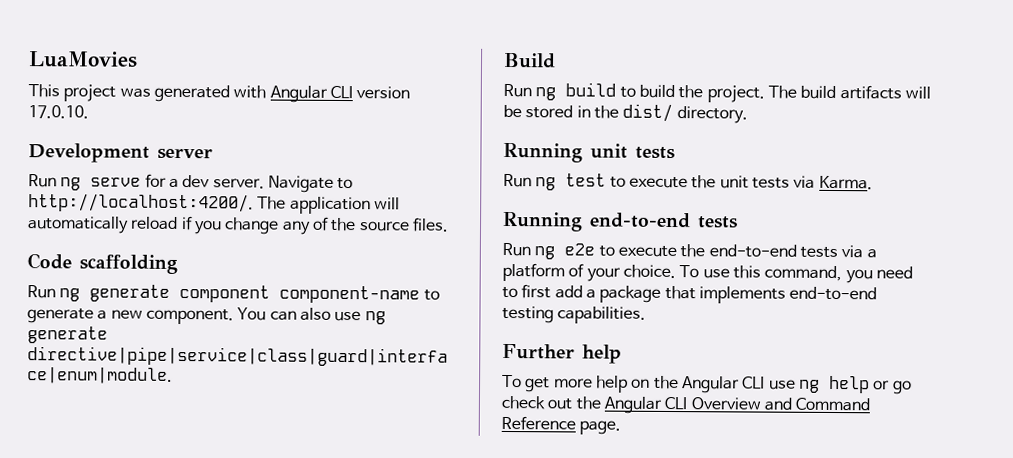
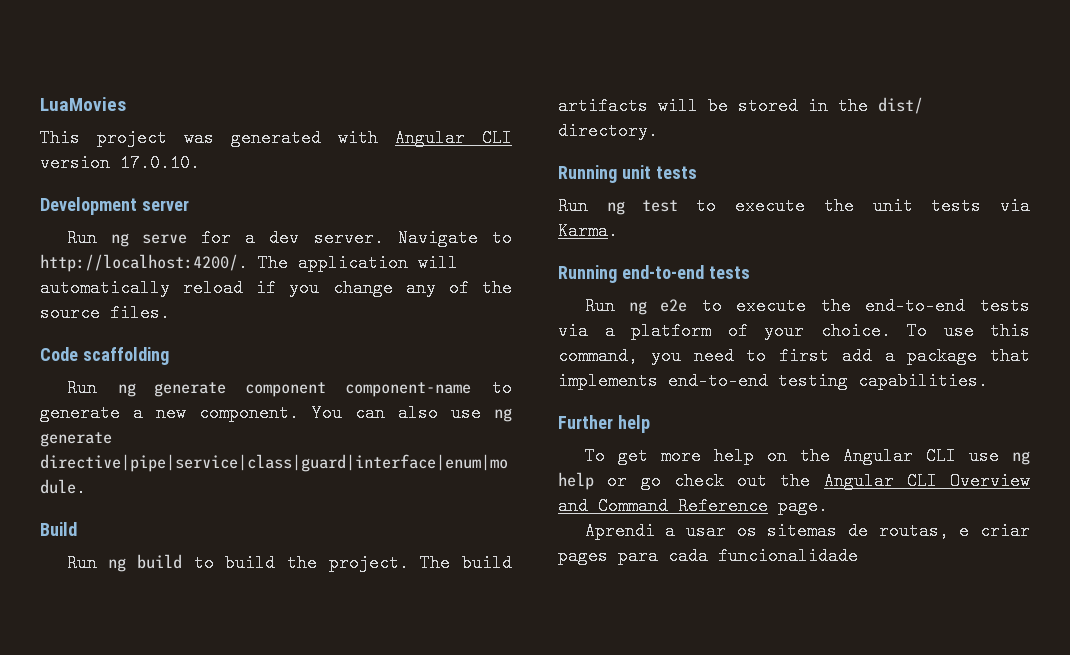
(622, 427) none -> [584,522,1030,540] [558,547,858,565] // Aprendi a usar os sitemas de routas, e criar pages para cada funcionalidade

